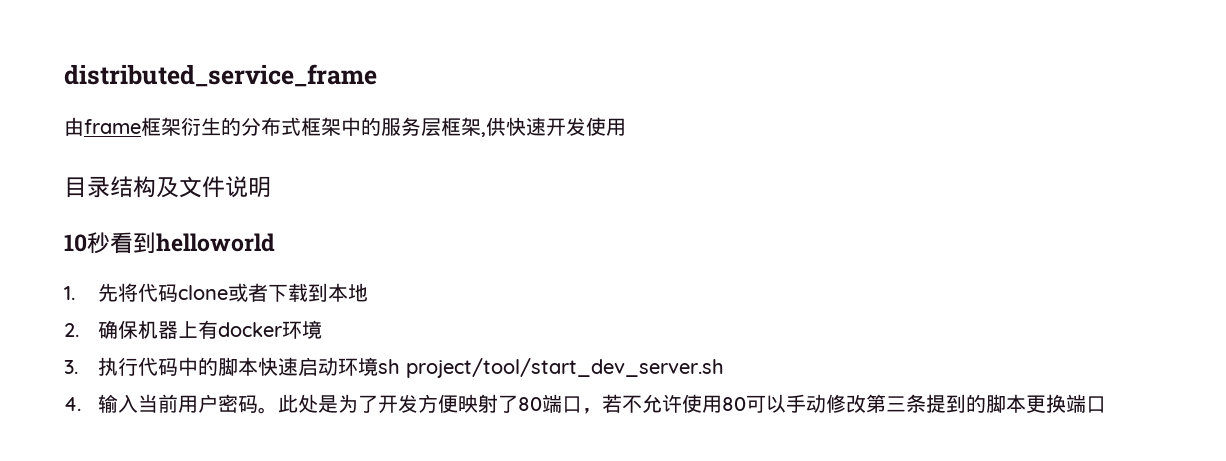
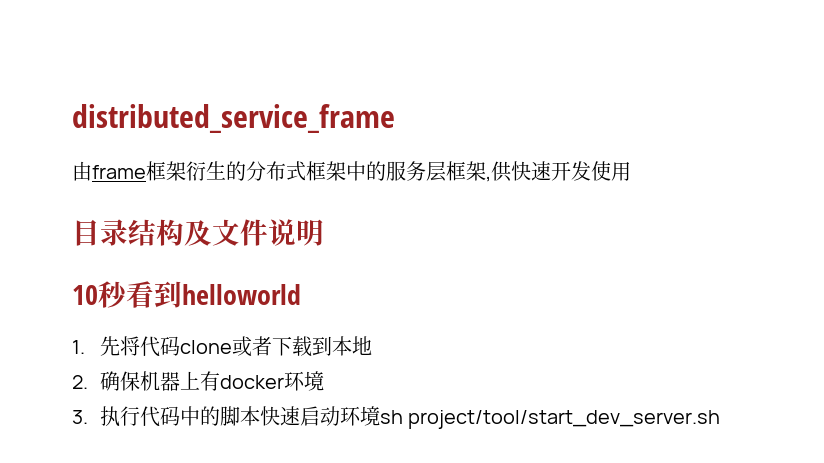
[64,394,1107,414] // 4.输入当前用户密码。此处是为了开发方便映射了80端口，若不允许使用80可以手动修改第三条提到的脚本更换端口 -> (720, 419) none

